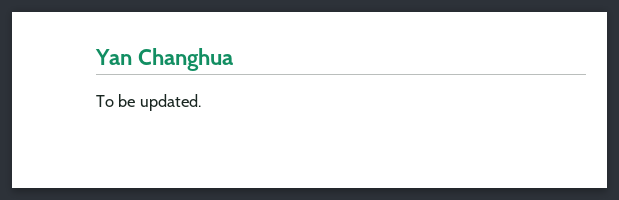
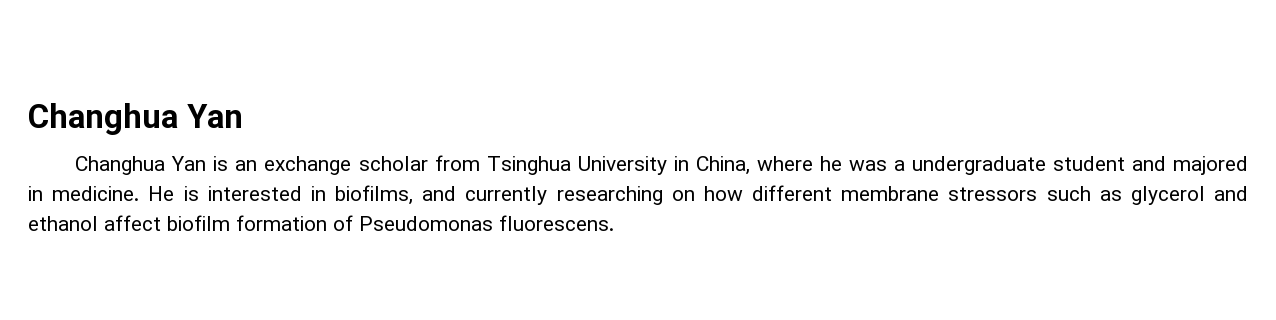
[95,48,234,71] [96,94,201,111] Yan Changhua // To be updated. -> [28,103,243,135] [75,155,1249,175] [28,185,1248,205] [28,215,614,231] Changhua Yan // Changhua Yan is an exchange scholar from Tsinghua University in China, where he was a undergraduate student and majored in medicine. He is interested in biofilms, and currently researching on how different membrane stressors such as glycerol and ethanol affect biofilm formation of Pseudomonas fluorescens.

